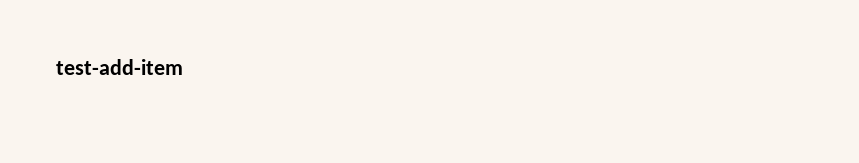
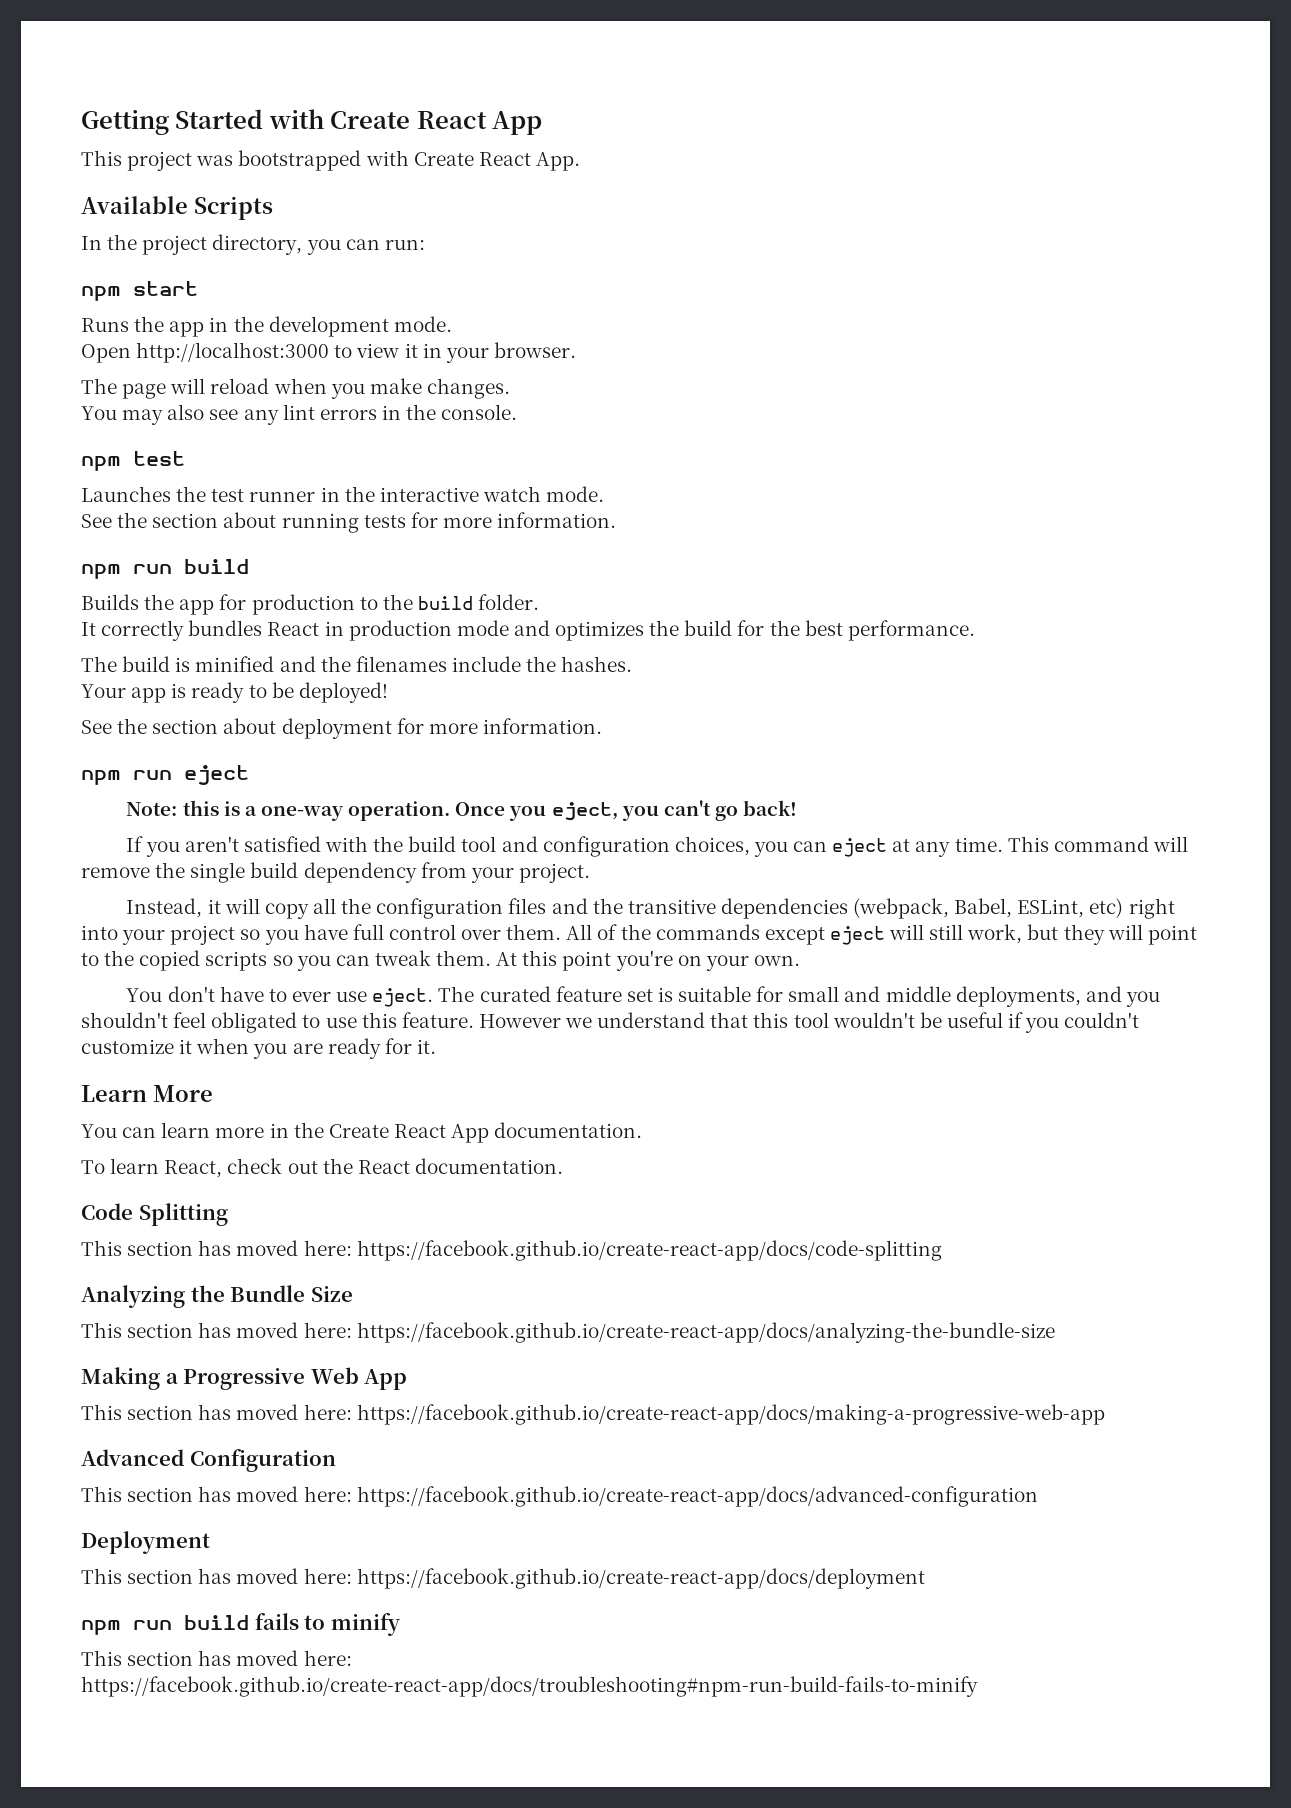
[56,59,183,75] test-add-item -> [81,109,543,135] [81,150,580,171] [81,196,273,220] [81,234,425,255] [81,281,198,301] [81,316,452,337] [81,342,576,363] [81,378,510,399] [81,404,518,425] [81,451,185,471] [81,486,605,502] [81,512,617,533] [81,559,249,579] [81,594,540,615] [81,620,975,641] [81,656,633,672] [81,682,388,703] [81,718,602,739] [81,765,249,785] [126,800,798,821] [126,836,1188,857] [81,862,590,883] [126,898,1175,919] [81,924,1197,945] [81,950,800,971] [126,986,1160,1007] [81,1012,1140,1033] [81,1038,436,1059] [81,1085,213,1102] [81,1122,643,1143] [81,1158,563,1178] [81,1203,228,1226] [81,1240,942,1261] [81,1285,353,1308] [81,1322,1055,1343] [81,1367,408,1390] [81,1404,1105,1425] [81,1449,336,1472] [81,1486,1038,1507] [81,1531,210,1554] [81,1568,925,1589] [81,1613,400,1636] [81,1650,352,1666] [81,1676,978,1697] Getting Started with Create React App // This project was bootstrapped with Create React App. // Available Scripts // In the project directory, you can run: // npm start // Runs the app in the development mode. // Open http://localhost:3000 to view it in your browser. // The page will reload when you make changes. // You may also see any lint errors in the console. // npm test // Launches the test runner in the interactive watch mode. // See the section about running tests for more information. // npm run build // Builds the app for production to the build folder. // It correctly bundles React in production mode and optimizes the build for the best performance. // The build is minified and the filenames include the hashes. // Your app is ready to be deployed! // See the section about deployment for more information. // npm run eject // Note: this is a one-way operation. Once you eject, you can't go back! // If you aren't satisfied with the build tool and configuration choices, you can eject at any time. This command will remove the single build dependency from your project. // Instead, it will copy all the configuration files and the transitive dependencies (webpack, Babel, ESLint, etc) right into your project so you have full control over them. All of the commands except eject will still work, but they will point to the copied scripts so you can tweak them. At this point you're on your own. // You don't have to ever use eject. The curated feature set is suitable for small and middle deployments, and you shouldn't feel obligated to use this feature. However we understand that this tool wouldn't be useful if you couldn't customize it when you are ready for it. // Learn More // You can learn more in the Create React App documentation. // To learn React, check out the React documentation. // Code Splitting // This section has moved here: https://facebook.github.io/create-react-app/docs/code-splitting // Analyzing the Bundle Size // This section has moved here: https://facebook.github.io/create-react-app/docs/analyzing-the-bundle-size // Making a Progressive Web App // This section has moved here: https://facebook.github.io/create-react-app/docs/making-a-progressive-web-app // Advanced Configuration // This section has moved here: https://facebook.github.io/create-react-app/docs/advanced-configuration // Deployment // This section has moved here: https://facebook.github.io/create-react-app/docs/deployment // npm run build fails to minify // This section has moved here: https://facebook.github.io/create-react-app/docs/troubleshooting#npm-run-build-fails-to-minify

